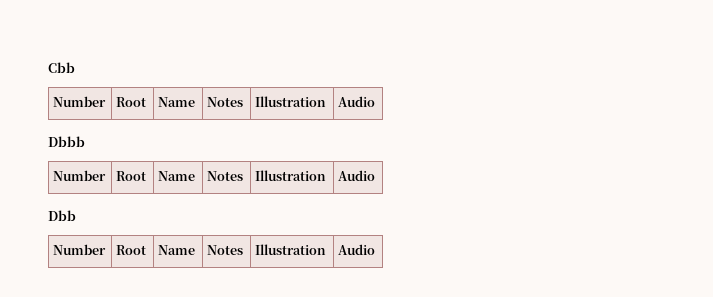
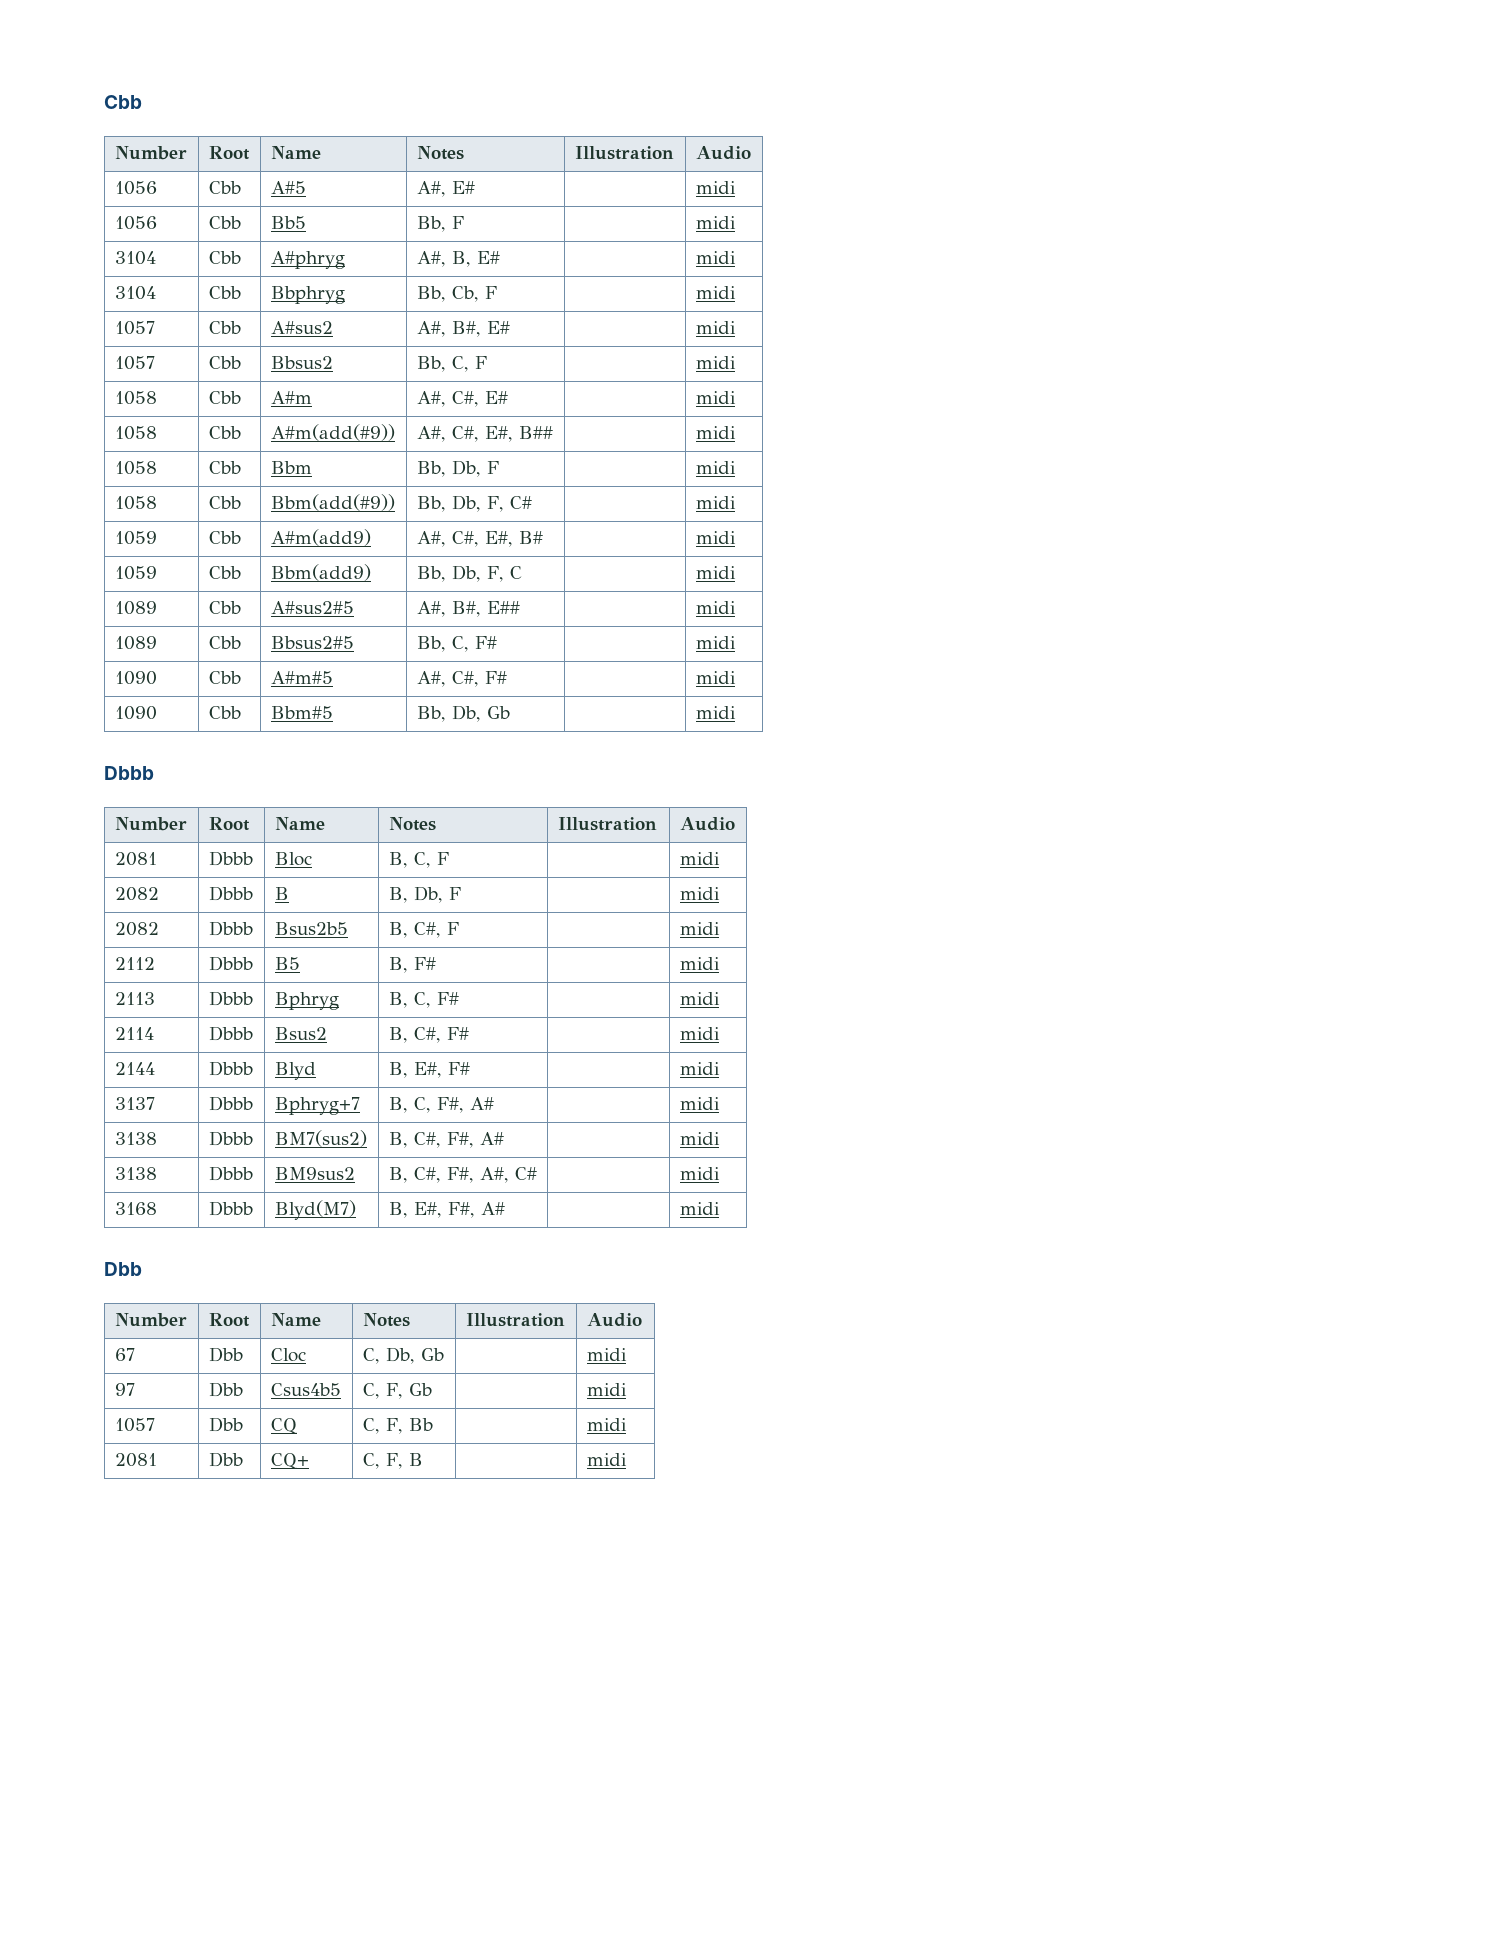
(376, 101) none -> [114,181,157,195] [208,181,241,194] [270,181,306,194] [416,181,475,197] [695,181,736,194] [114,216,157,230] [208,216,241,229] [270,216,306,229] [416,216,464,232] [695,216,736,229] [114,251,156,265] [208,251,241,264] [270,251,345,269] [416,251,500,267] [695,251,736,264] [114,286,156,300] [208,286,241,299] [270,286,345,304] [416,286,497,302] [695,286,736,299] [114,321,155,335] [208,321,241,334] [270,321,333,334] [416,321,510,337] [695,321,736,334] [114,356,155,370] [208,356,241,369] [270,356,333,369] [416,356,487,372] [695,356,736,369] [114,391,157,405] [208,391,241,404] [270,391,312,404] [416,391,508,407] [695,391,736,404] [114,426,157,440] [208,426,241,439] [270,424,395,441] [416,426,553,442] [695,426,736,439] [114,461,157,475] [208,461,241,474] [270,461,312,474] [416,460,499,477] [695,461,736,474] [114,496,157,510] [208,496,241,509] [270,494,395,511] [416,495,532,512] [695,496,736,509] [114,531,157,545] [208,531,241,544] [270,529,371,546] [416,531,543,547] [695,531,736,544] [114,566,157,580] [208,566,241,579] [270,564,371,581] [416,565,522,582] [695,566,736,579] [114,601,157,615] [208,601,241,614] [270,601,354,614] [416,601,520,617] [695,601,736,614] [114,636,157,650] [208,636,241,649] [270,636,354,649] [416,636,497,652] [695,636,736,649] [114,671,157,685] [208,671,241,684] [270,671,333,684] [416,671,507,687] [695,671,736,684] [114,706,157,720] [208,706,241,719] [270,706,333,719] [416,705,510,722] [695,706,736,719] // 1056 | Cbb | A#5 | A#, E# | | midi // 1056 | Cbb | Bb5 | Bb, F | | midi // 3104 | Cbb | A#phryg | A#, B, E# | | midi // 3104 | Cbb | Bbphryg | Bb, Cb, F | | midi // 1057 | Cbb | A#sus2 | A#, B#, E# | | midi // 1057 | Cbb | Bbsus2 | Bb, C, F | | midi // 1058 | Cbb | A#m | A#, C#, E# | | midi // 1058 | Cbb | A#m(add(#9)) | A#, C#, E#, B## | | midi // 1058 | Cbb | Bbm | Bb, Db, F | | midi // 1058 | Cbb | Bbm(add(#9)) | Bb, Db, F, C# | | midi // 1059 | Cbb | A#m(add9) | A#, C#, E#, B# | | midi // 1059 | Cbb | Bbm(add9) | Bb, Db, F, C | | midi // 1089 | Cbb | A#sus2#5 | A#, B#, E## | | midi // 1089 | Cbb | Bbsus2#5 | Bb, C, F# | | midi // 1090 | Cbb | A#m#5 | A#, C#, F# | | midi // 1090 | Cbb | Bbm#5 | Bb, Db, Gb | | midi
(376, 175) none -> [114,852,157,866] [208,851,253,866] [274,852,312,866] [388,852,449,868] [679,852,720,865] [114,887,159,901] [208,886,253,901] [274,887,289,900] [388,886,461,903] [679,887,720,900] [114,922,159,936] [208,921,253,936] [274,922,348,935] [388,922,459,938] [679,922,720,935] [114,957,155,970] [208,956,253,971] [274,957,300,970] [388,957,436,973] [679,957,720,970] [114,992,155,1005] [208,991,253,1006] [274,992,339,1010] [388,992,459,1008] [679,992,720,1005] [114,1027,154,1040] [208,1026,253,1041] [274,1027,327,1040] [388,1027,469,1043] [679,1027,720,1040] [114,1062,155,1075] [208,1061,253,1076] [274,1062,316,1080] [388,1062,470,1078] [679,1062,720,1075] [114,1097,155,1110] [208,1096,253,1111] [274,1097,360,1115] [388,1097,494,1113] [679,1097,720,1110] [114,1132,157,1145] [208,1131,253,1146] [274,1130,367,1147] [388,1132,504,1148] [679,1132,720,1145] [114,1167,157,1180] [208,1166,253,1181] [274,1167,355,1180] [388,1167,537,1183] [679,1167,720,1180] [114,1202,157,1215] [208,1201,253,1216] [274,1200,356,1220] [388,1202,505,1218] [679,1202,720,1215] // 2081 | Dbbb | Bloc | B, C, F | | midi // 2082 | Dbbb | B | B, Db, F | | midi // 2082 | Dbbb | Bsus2b5 | B, C#, F | | midi // 2112 | Dbbb | B5 | B, F# | | midi // 2113 | Dbbb | Bphryg | B, C, F# | | midi // 2114 | Dbbb | Bsus2 | B, C#, F# | | midi // 2144 | Dbbb | Blyd | B, E#, F# | | midi // 3137 | Dbbb | Bphryg+7 | B, C, F#, A# | | midi // 3138 | Dbbb | BM7(sus2) | B, C#, F#, A# | | midi // 3138 | Dbbb | BM9sus2 | B, C#, F#, A#, C# | | midi // 3168 | Dbbb | Blyd(M7) | B, E#, F#, A# | | midi
(376, 249) none -> [114,1348,135,1361] [208,1347,243,1362] [270,1348,306,1362] [362,1347,444,1364] [586,1348,627,1361] [114,1383,135,1396] [208,1382,243,1397] [270,1383,341,1396] [362,1383,432,1399] [586,1383,627,1396] [114,1418,155,1432] [208,1417,243,1432] [270,1418,297,1435] [362,1418,433,1434] [586,1418,627,1431] [114,1453,157,1467] [208,1452,243,1467] [270,1453,309,1470] [362,1453,423,1469] [586,1453,627,1466] // 67 | Dbb | Cloc | C, Db, Gb | | midi // 97 | Dbb | Csus4b5 | C, F, Gb | | midi // 1057 | Dbb | CQ | C, F, Bb | | midi // 2081 | Dbb | CQ+ | C, F, B | | midi

